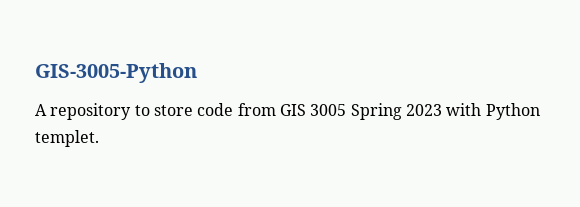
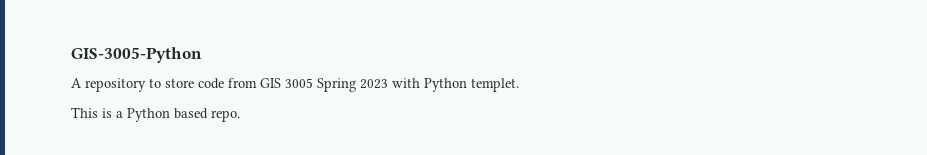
(99, 138) none -> [71,107,240,122] // This is a Python based repo.

